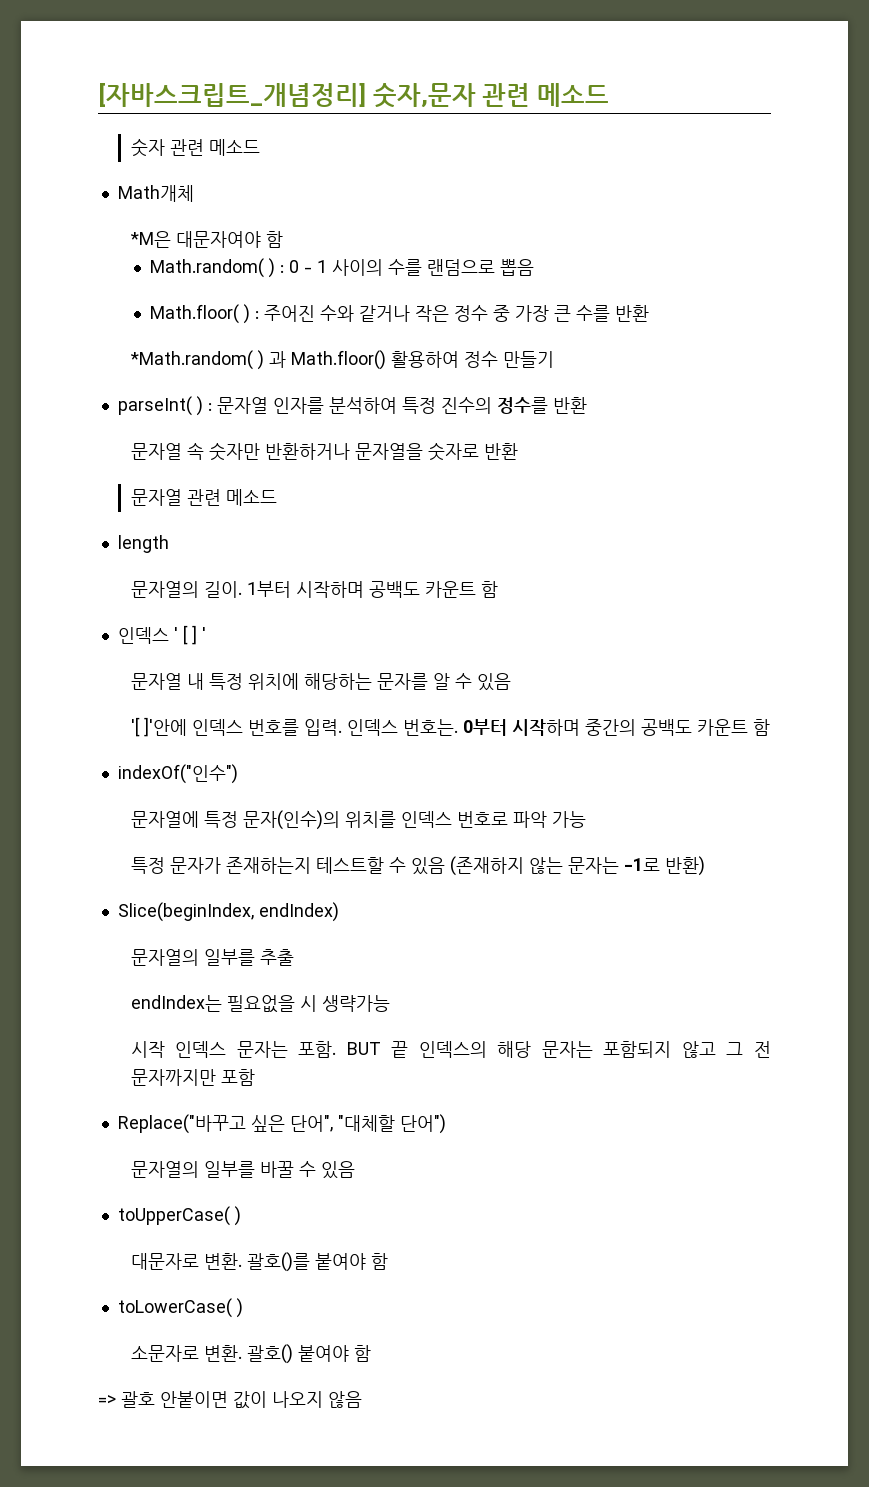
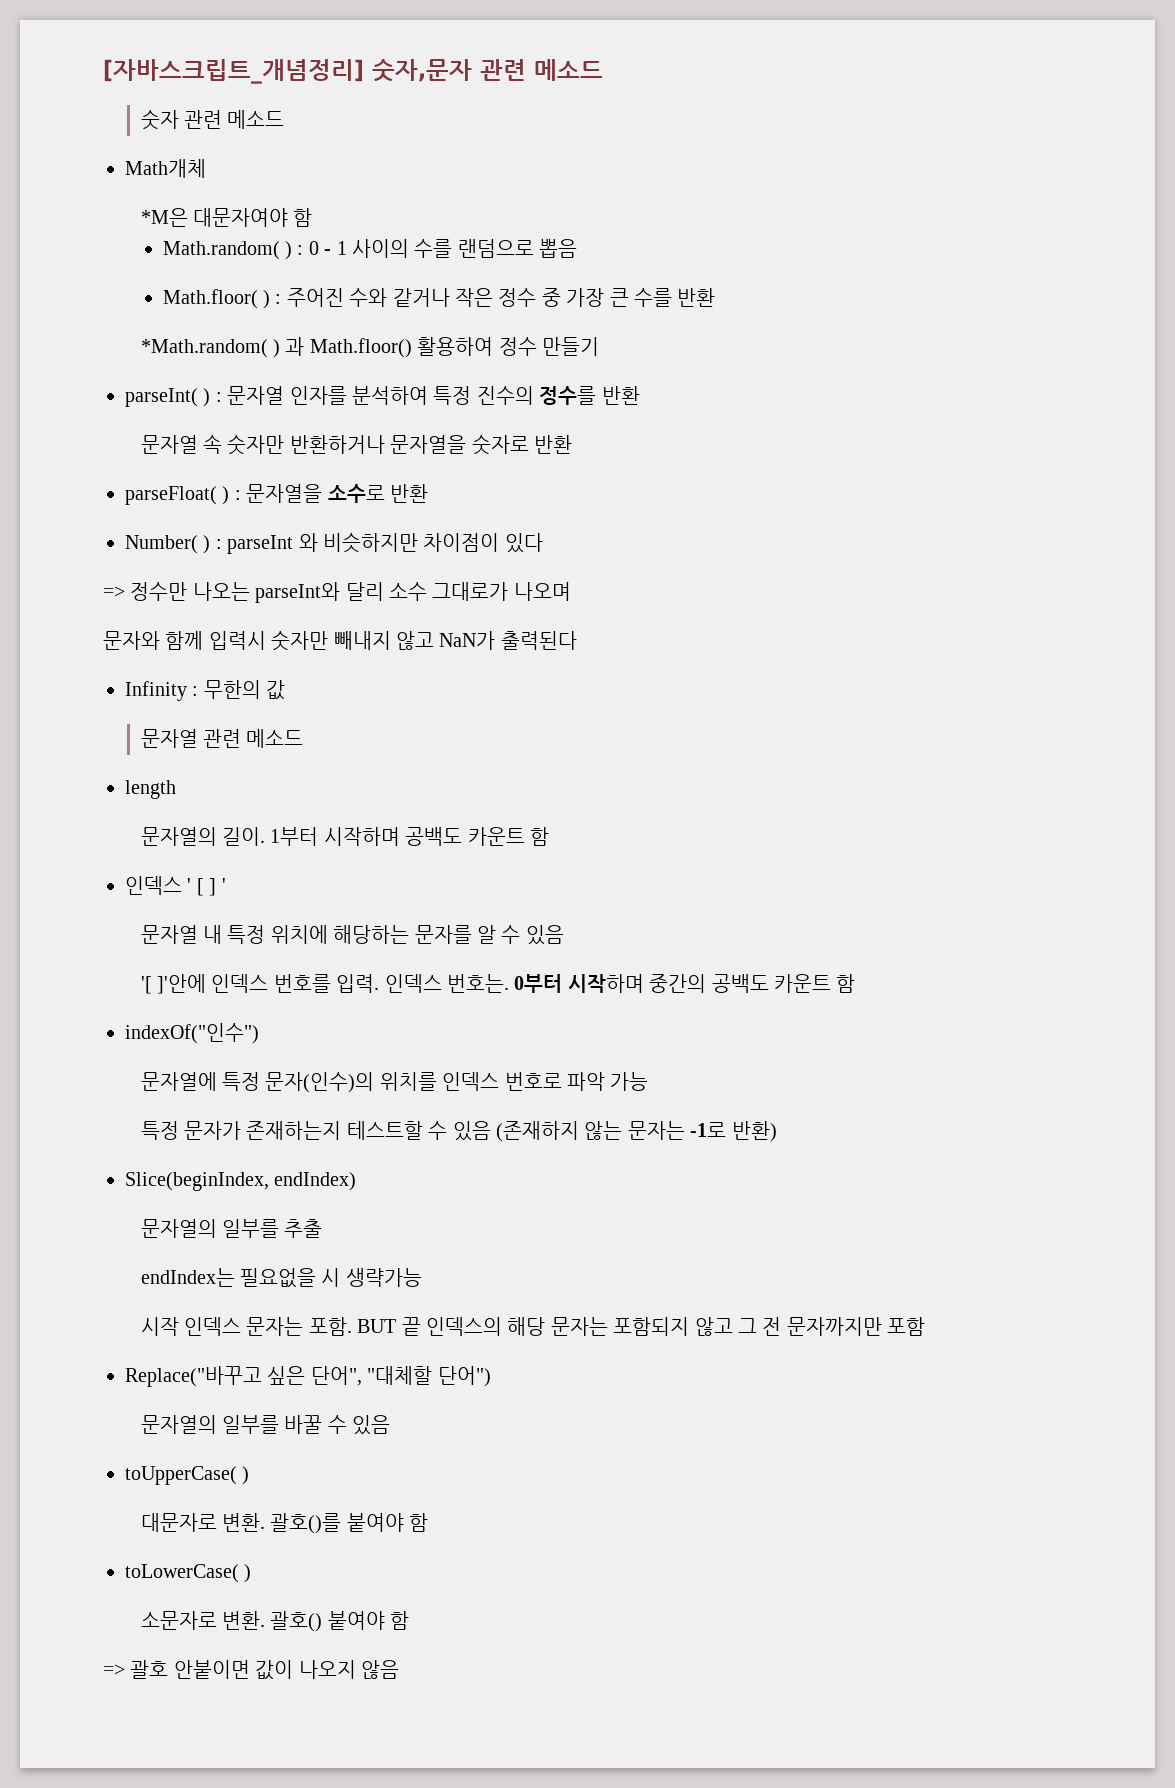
(518, 451) none -> [125,484,428,505] [125,532,543,554] [103,582,571,603] [103,630,577,651] [125,680,286,701] // parseFloat( ) : 문자열을 소수로 반환 // Number( ) : parseInt 와 비슷하지만 차이점이 있다 // => 정수만 나오는 parseInt와 달리 소수 그대로가 나오며 // 문자와 함께 입력시 숫자만 빼내지 않고 NaN가 출력된다 // Infinity : 무한의 값

